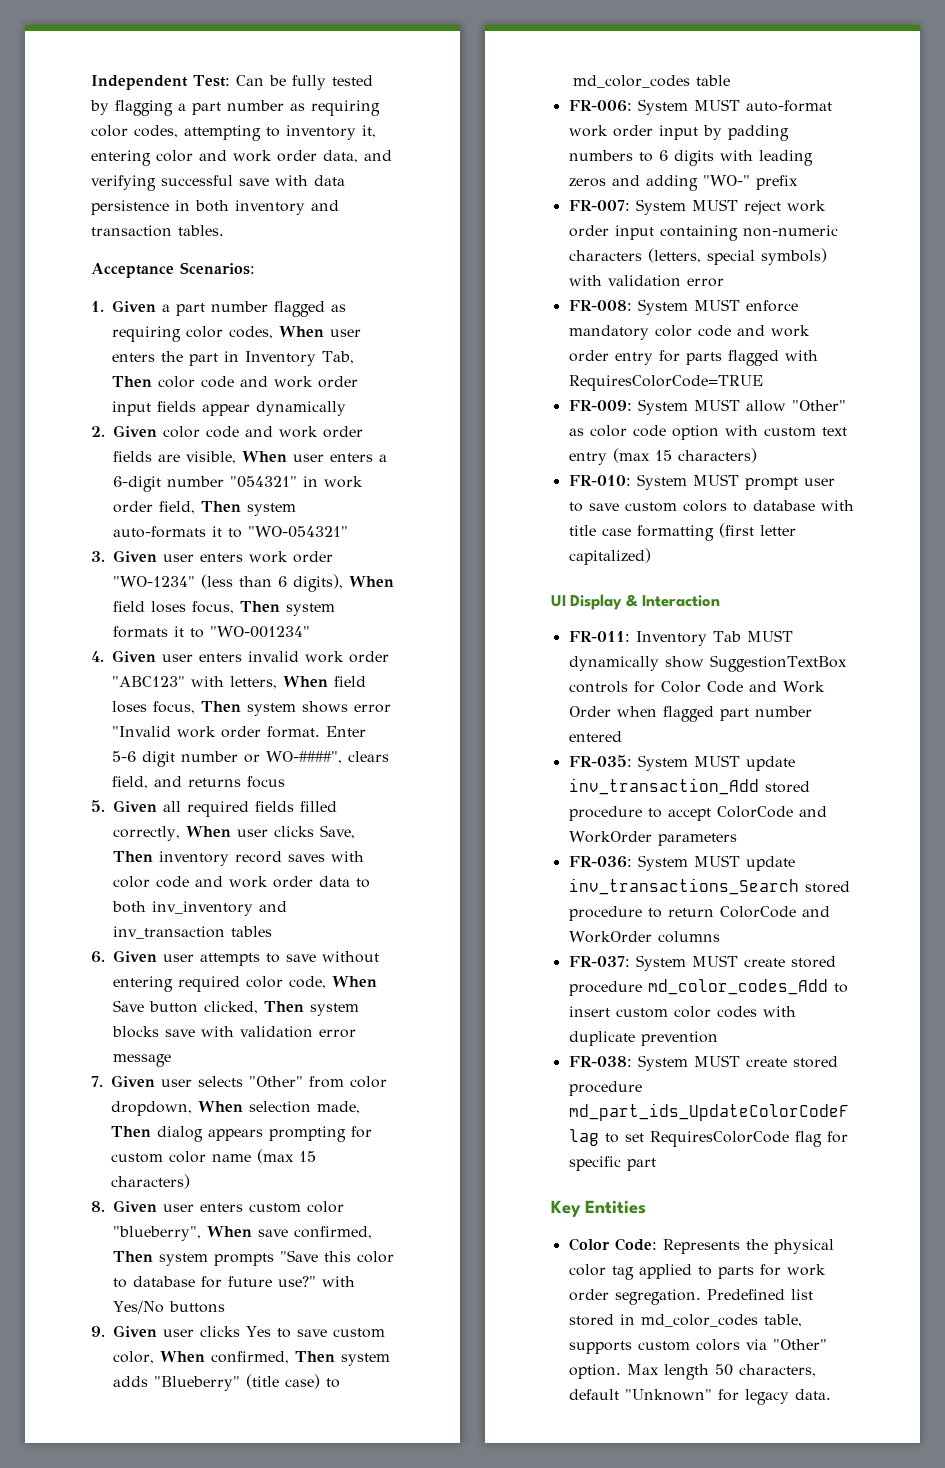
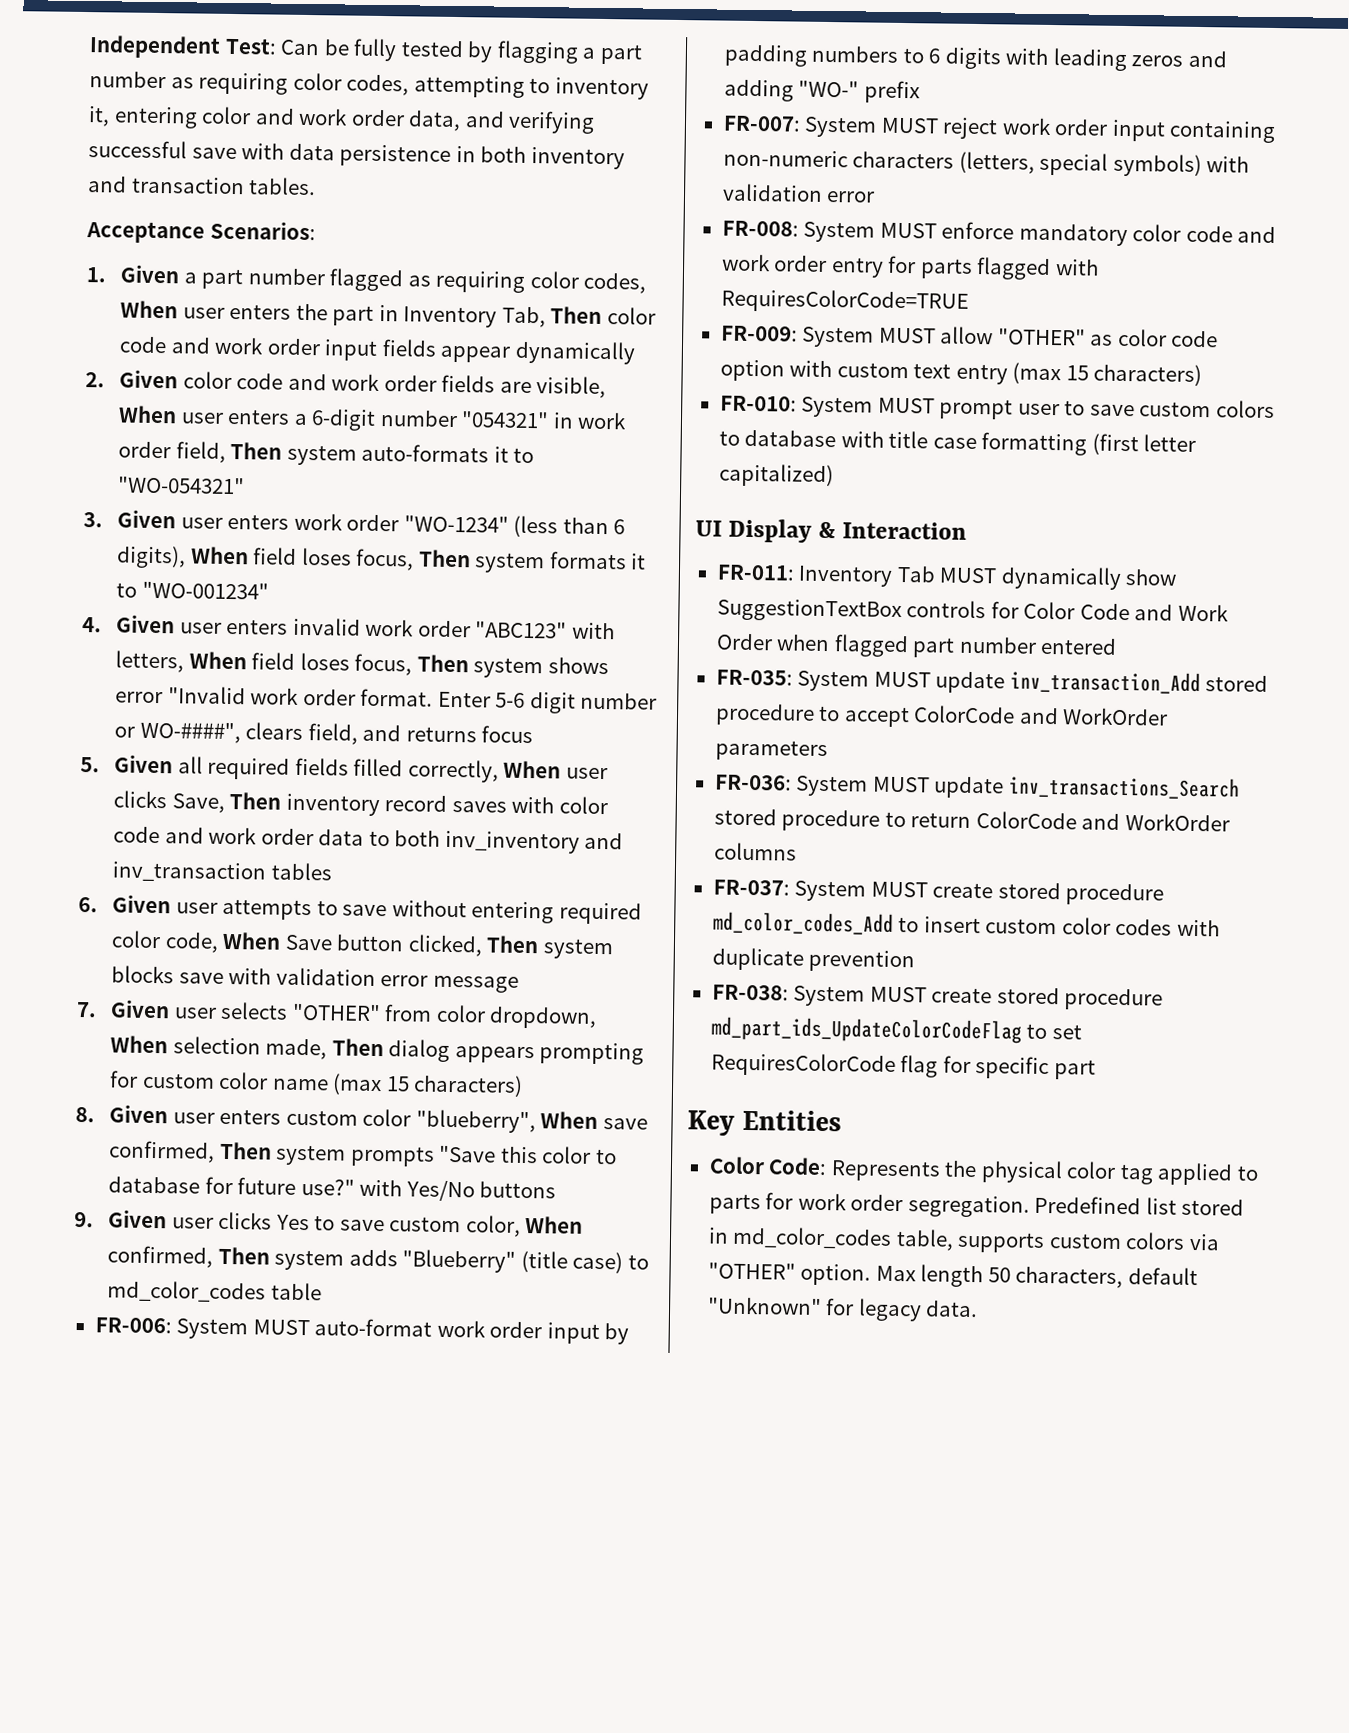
[249,1076,304,1087] "Other" -> [291,1003,381,1022] "OTHER"
[791,400,846,411] "Other" -> [997,328,1086,346] "OTHER"
[772,1339,827,1350] "Other" -> [707,1262,796,1280] "OTHER"

